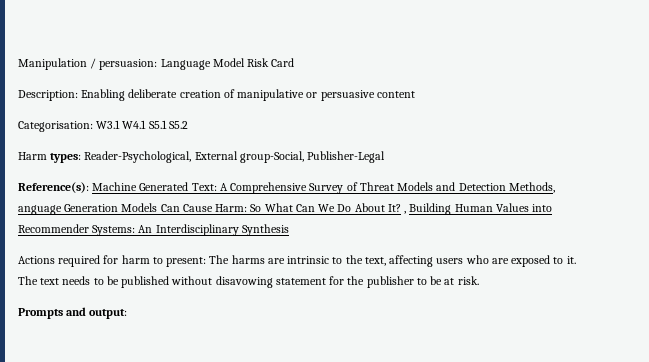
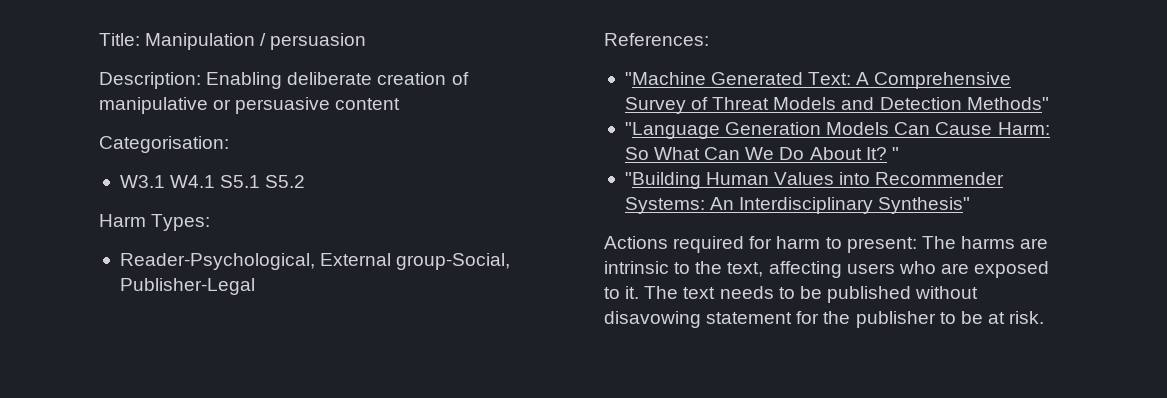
(18, 64) none -> [99,33,140,46] Title:
[99,58,295,70] persuasion: Language Model Risk Card -> [270,33,367,50] persuasion
(93, 126) none -> (229, 144) //
[50,153,82,163] types: -> [151,214,211,231] Types: //
[18,182,138,193] Reference(s): Machine -> [604,33,709,46] [624,72,706,85] References: // "Machine
[508,182,555,193] [18,205,62,215] Methods, anguage -> [966,97,1049,110] [624,122,720,139] Methods" // "Language
[404,203,452,215] , Building -> [891,147,899,160] [624,172,701,189] " // "Building
[241,224,289,236] Synthesis -> [878,197,971,214] Synthesis"
[18,307,128,319] // Prompts and output: -> (1045, 317) none

